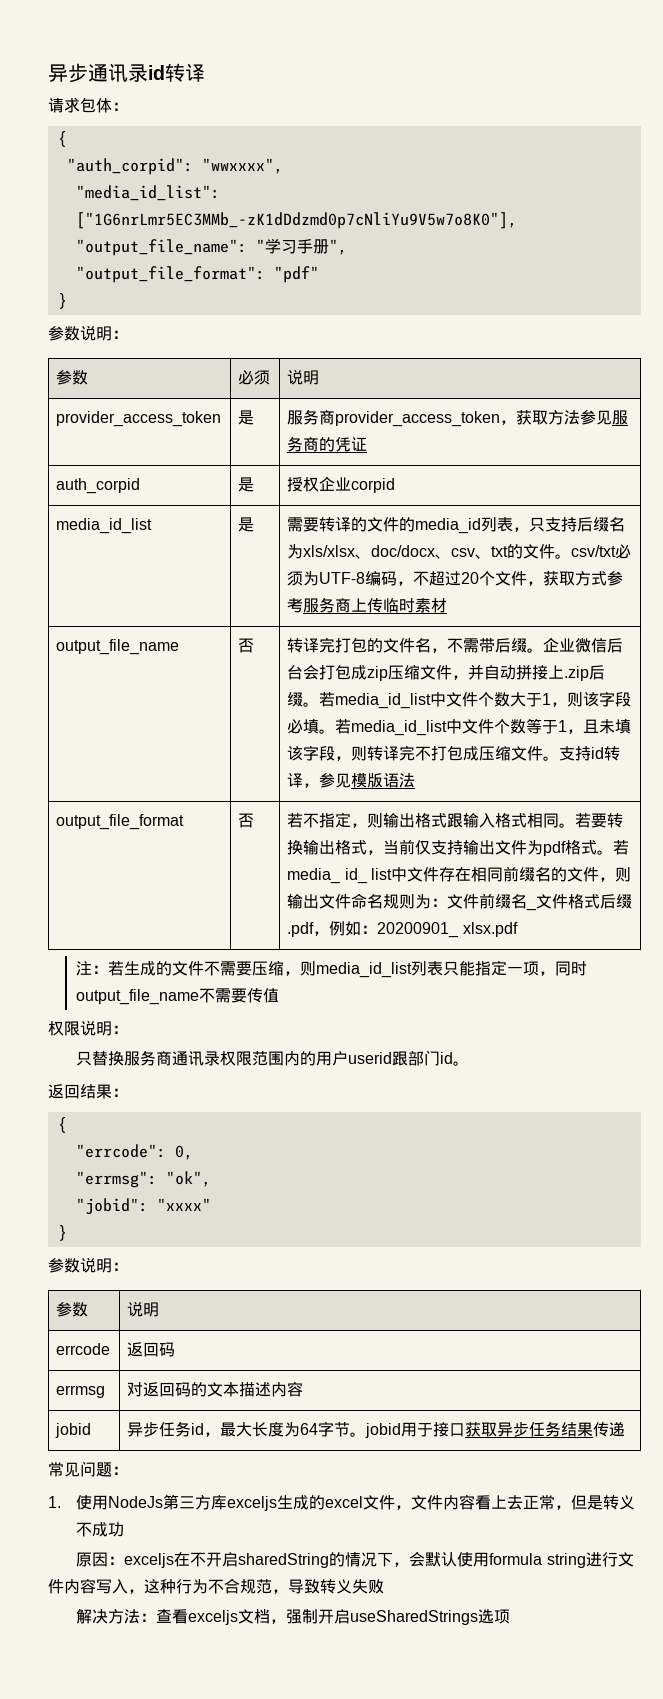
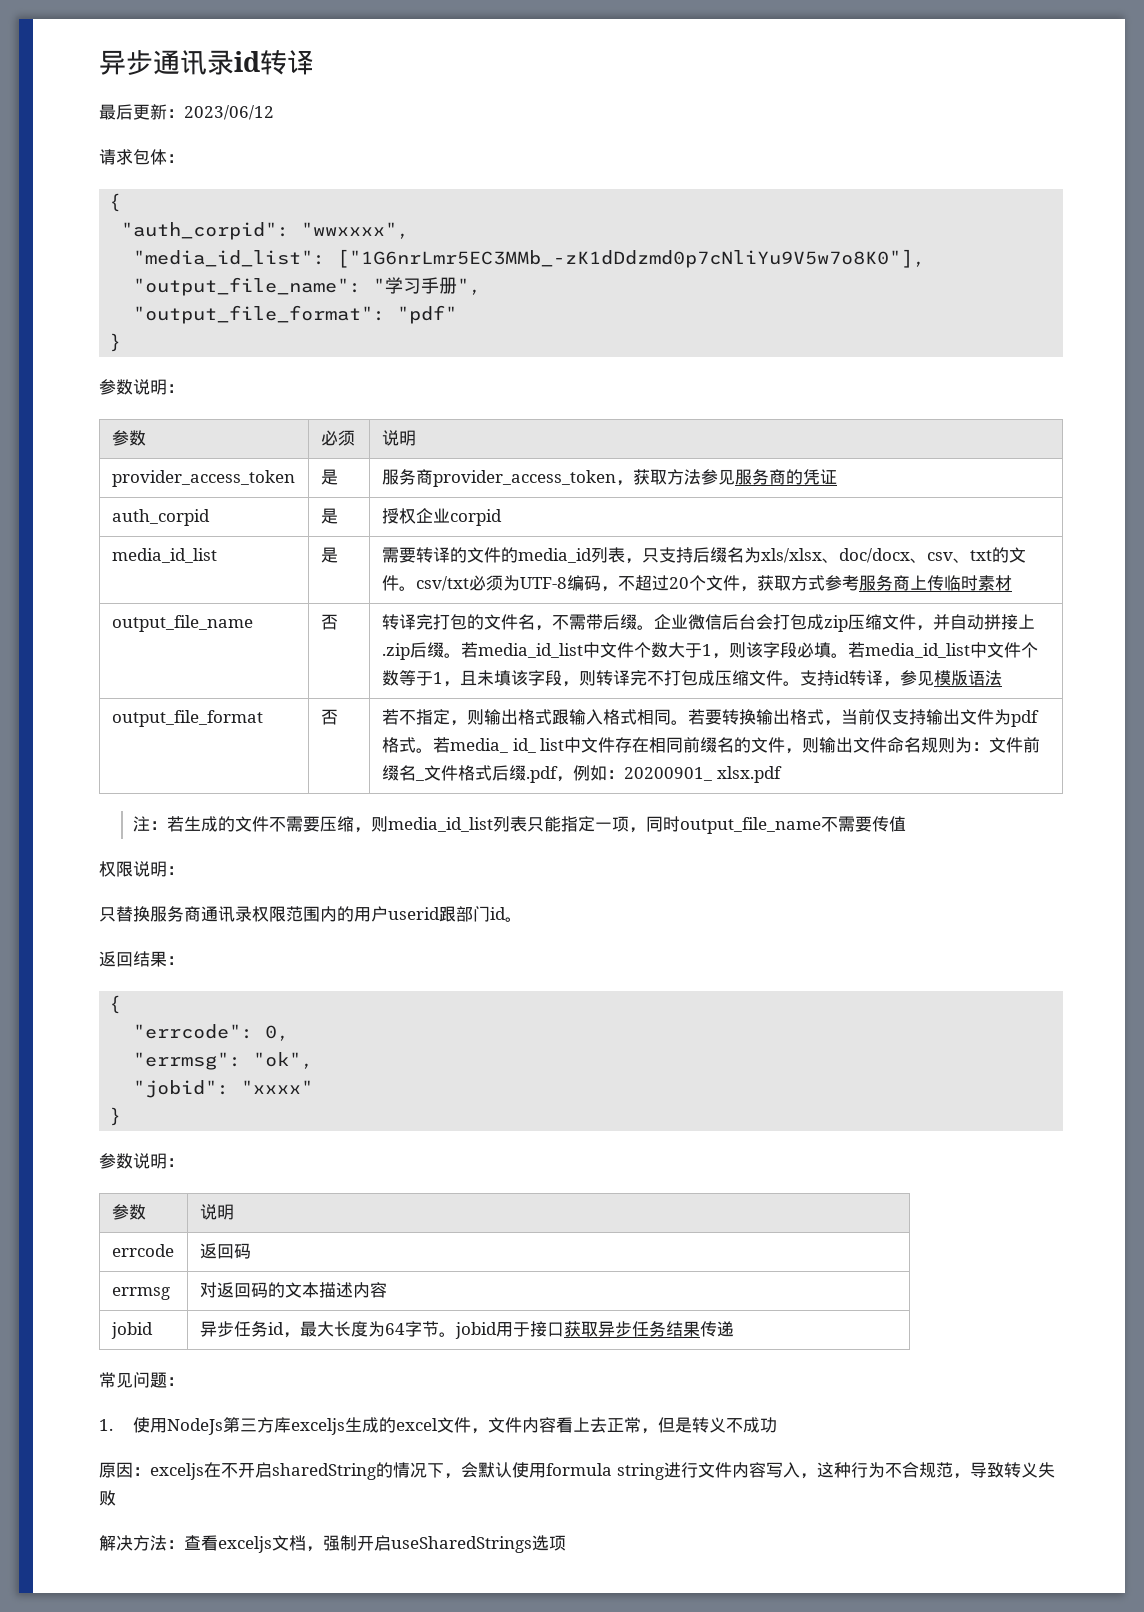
(205, 72) none -> [99,104,274,120] // 最后更新：2023/06/12

